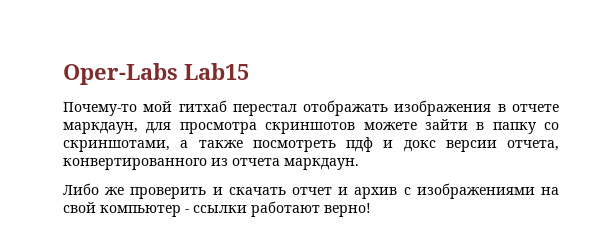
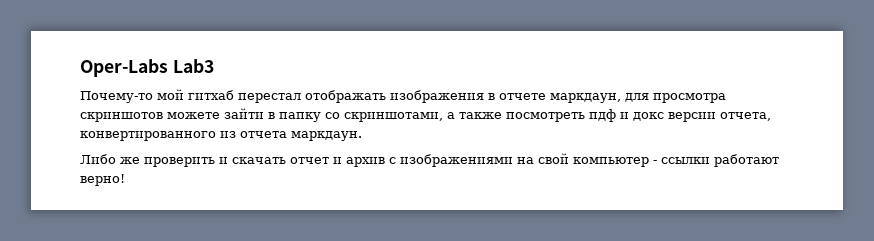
[184,63,249,80] Lab15 -> [172,59,214,73] Lab3

